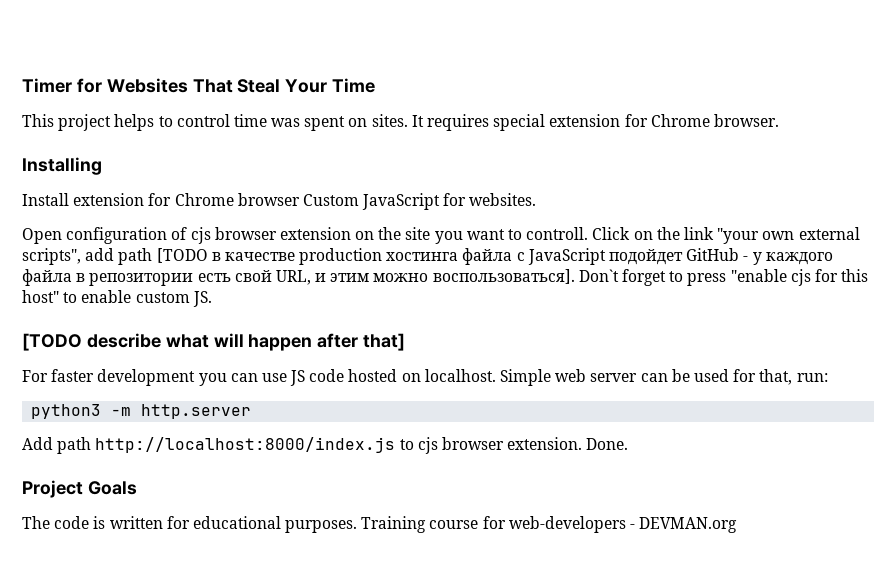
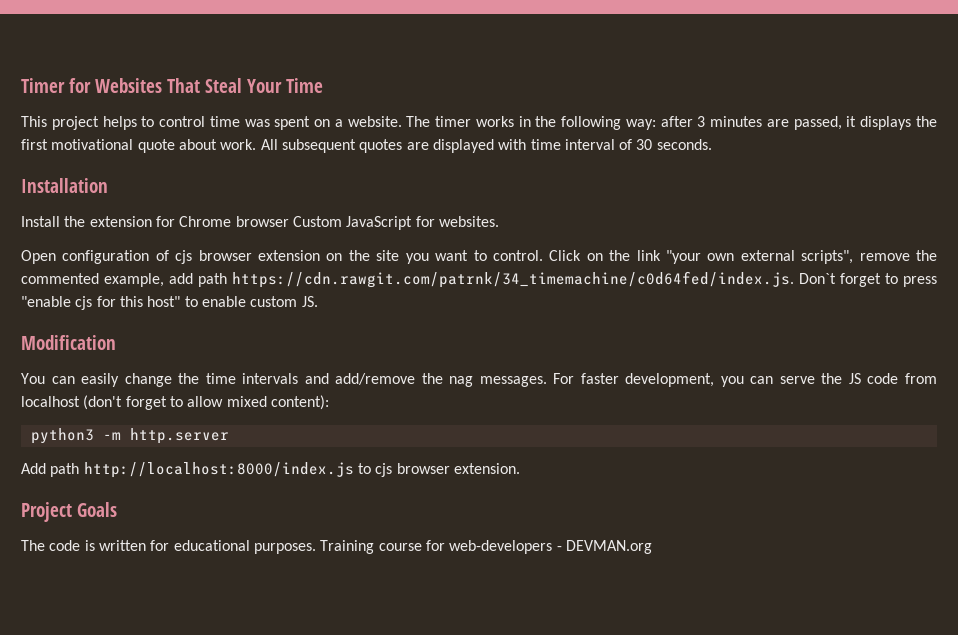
[371,114,779,131] [22,157,102,175] sites. It requires special extension for Chrome browser. // Installing -> [334,116,937,130] [21,139,712,153] [21,178,108,193] a website. The timer works in the following way: after 3 minutes are passed, it displays the first motivational quote about work. All subsequent quotes are displayed with time interval of 30 seconds. // Installation
(69, 199) none -> [64,216,86,227] the
[526,227,589,240] controll. -> [492,250,543,261] control.
[85,248,833,265] [22,269,575,286] add path [TODO в качестве production хостинга файла с JavaScript подойдет GitHub - у каждого файла в репозитории есть свой URL, и этим можно воспользоваться]. -> [859,250,937,261] [21,271,794,288] remove the commented example, add path https://cdn.rawgit.com/patrnk/34_timemachine/c0d64fed/index.js.
[22,333,406,351] [TODO describe what will happen after that] // -> [21,335,116,350] [21,373,547,387] Modification // You can easily change the time intervals and add/remove the nag messages.
[97,369,196,386] development -> [625,373,715,387] development,
[261,369,828,386] use JS code hosted on localhost. Simple web server can be used for that, run: -> [779,373,937,384] [21,395,329,410] serve the JS code from localhost (don't forget to allow mixed content):
[586,438,629,450] Done. -> (520, 468) none

